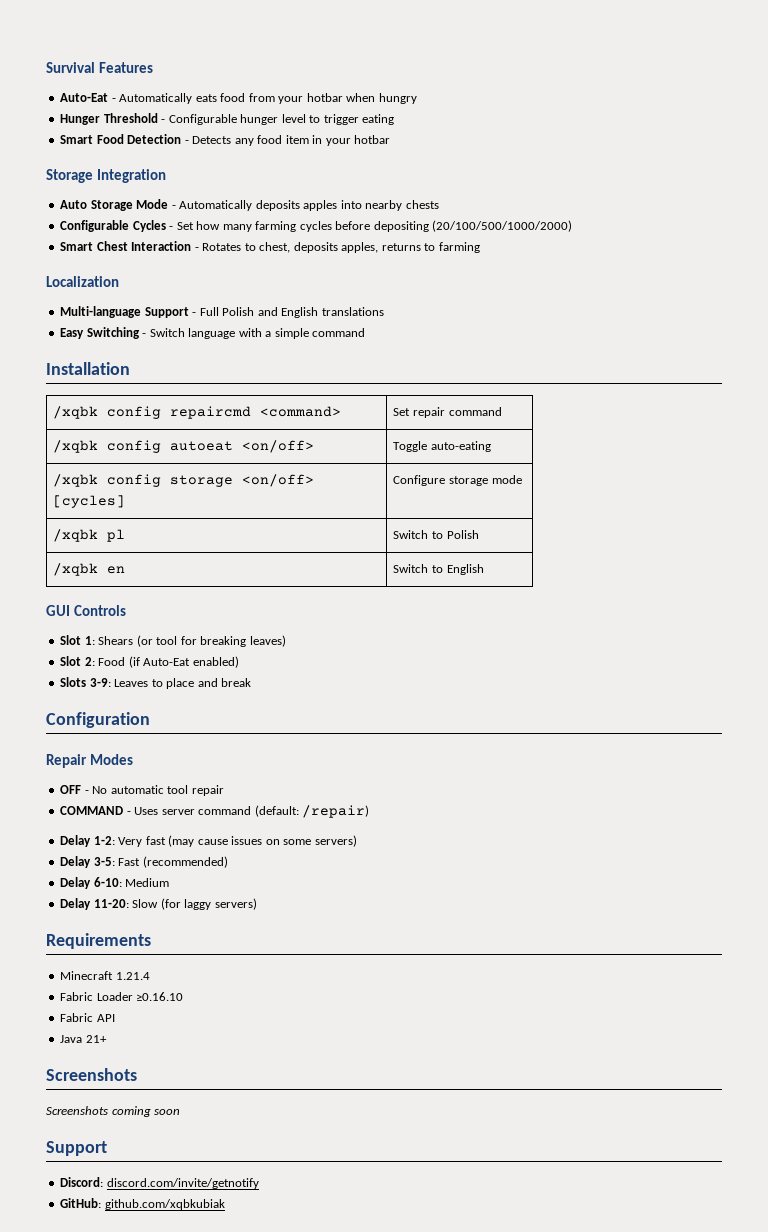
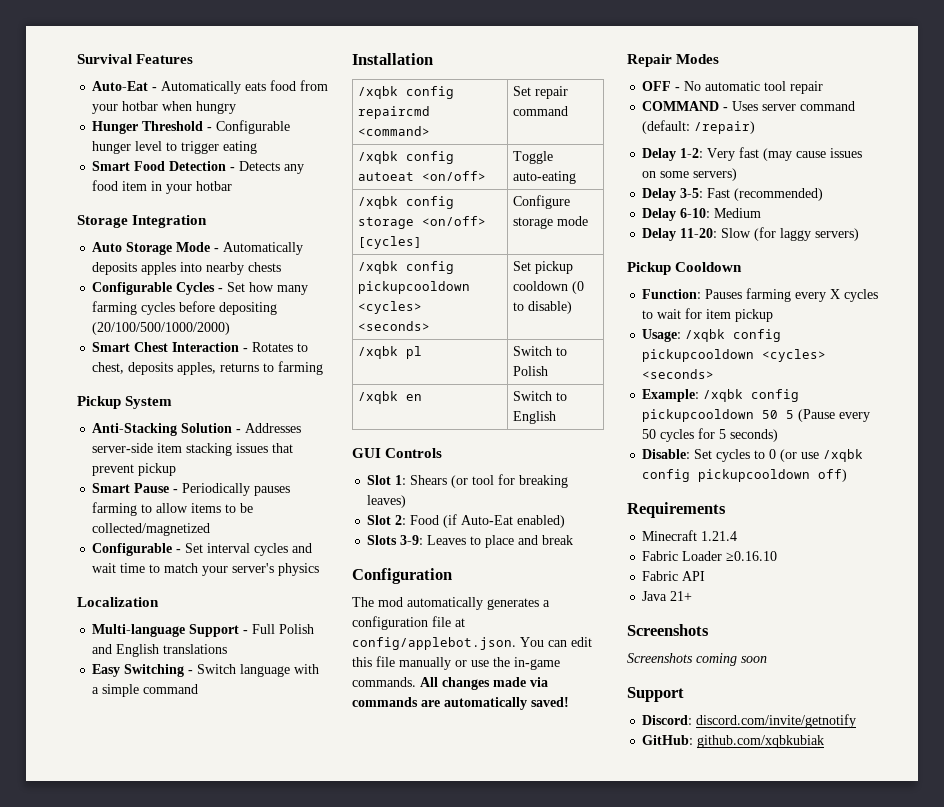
(480, 247) none -> [77,396,173,409] [92,423,302,436] [92,443,294,456] [92,463,177,476] [92,483,291,496] [92,502,254,516] [92,523,211,536] [92,543,313,556] [92,563,320,576] // Pickup System // Anti-Stacking Solution - Addresses server-side item stacking issues that prevent pickup // Smart Pause - Periodically pauses farming to allow items to be collected/magnetized // Configurable - Set interval cycles and wait time to match your server's physics
(522, 479) none -> [358,261,455,274] [358,281,471,294] [358,301,423,314] [358,321,431,331] [513,261,574,274] [513,281,585,294] [513,301,573,314] // /xqbk config pickupcooldown <cycles> <seconds> | Set pickup cooldown (0 to disable)
(150, 720) none -> [352,597,550,610] [352,616,465,630] [352,637,592,650] [352,656,560,670] [352,677,548,690] [352,697,569,710] // The mod automatically generates a configuration file at config/applebot.json. You can edit this file manually or use the in-game commands. All changes made via commands are automatically saved!
(257, 904) none -> [627,262,743,275] [642,288,879,302] [642,308,774,322] [642,329,782,342] [642,349,827,362] [642,369,715,379] [642,389,800,402] [642,409,871,422] [642,428,779,442] [642,449,864,462] [642,469,848,482] // Pickup Cooldown // Function: Pauses farming every X cycles to wait for item pickup // Usage: /xqbk config pickupcooldown <cycles> <seconds> // Example: /xqbk config pickupcooldown 50 5 (Pause every 50 cycles for 5 seconds) // Disable: Set cycles to 0 (or use /xqbk config pickupcooldown off)

